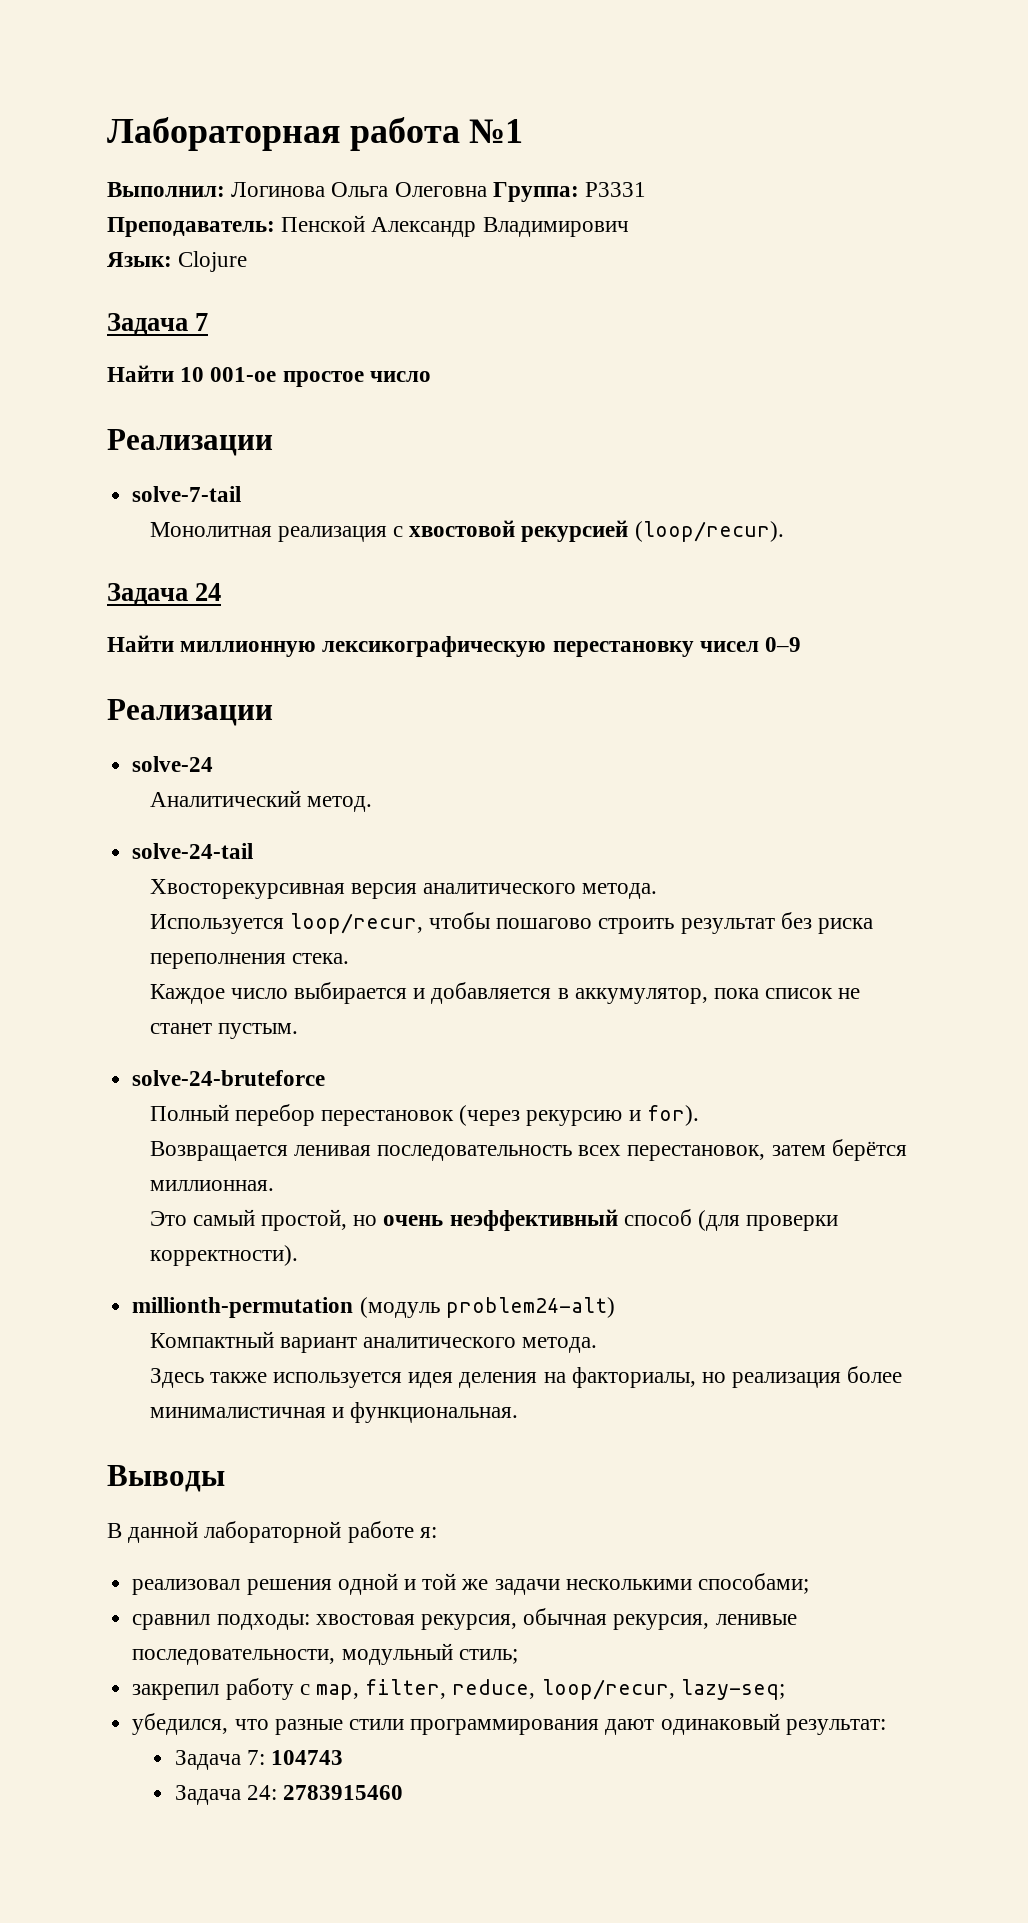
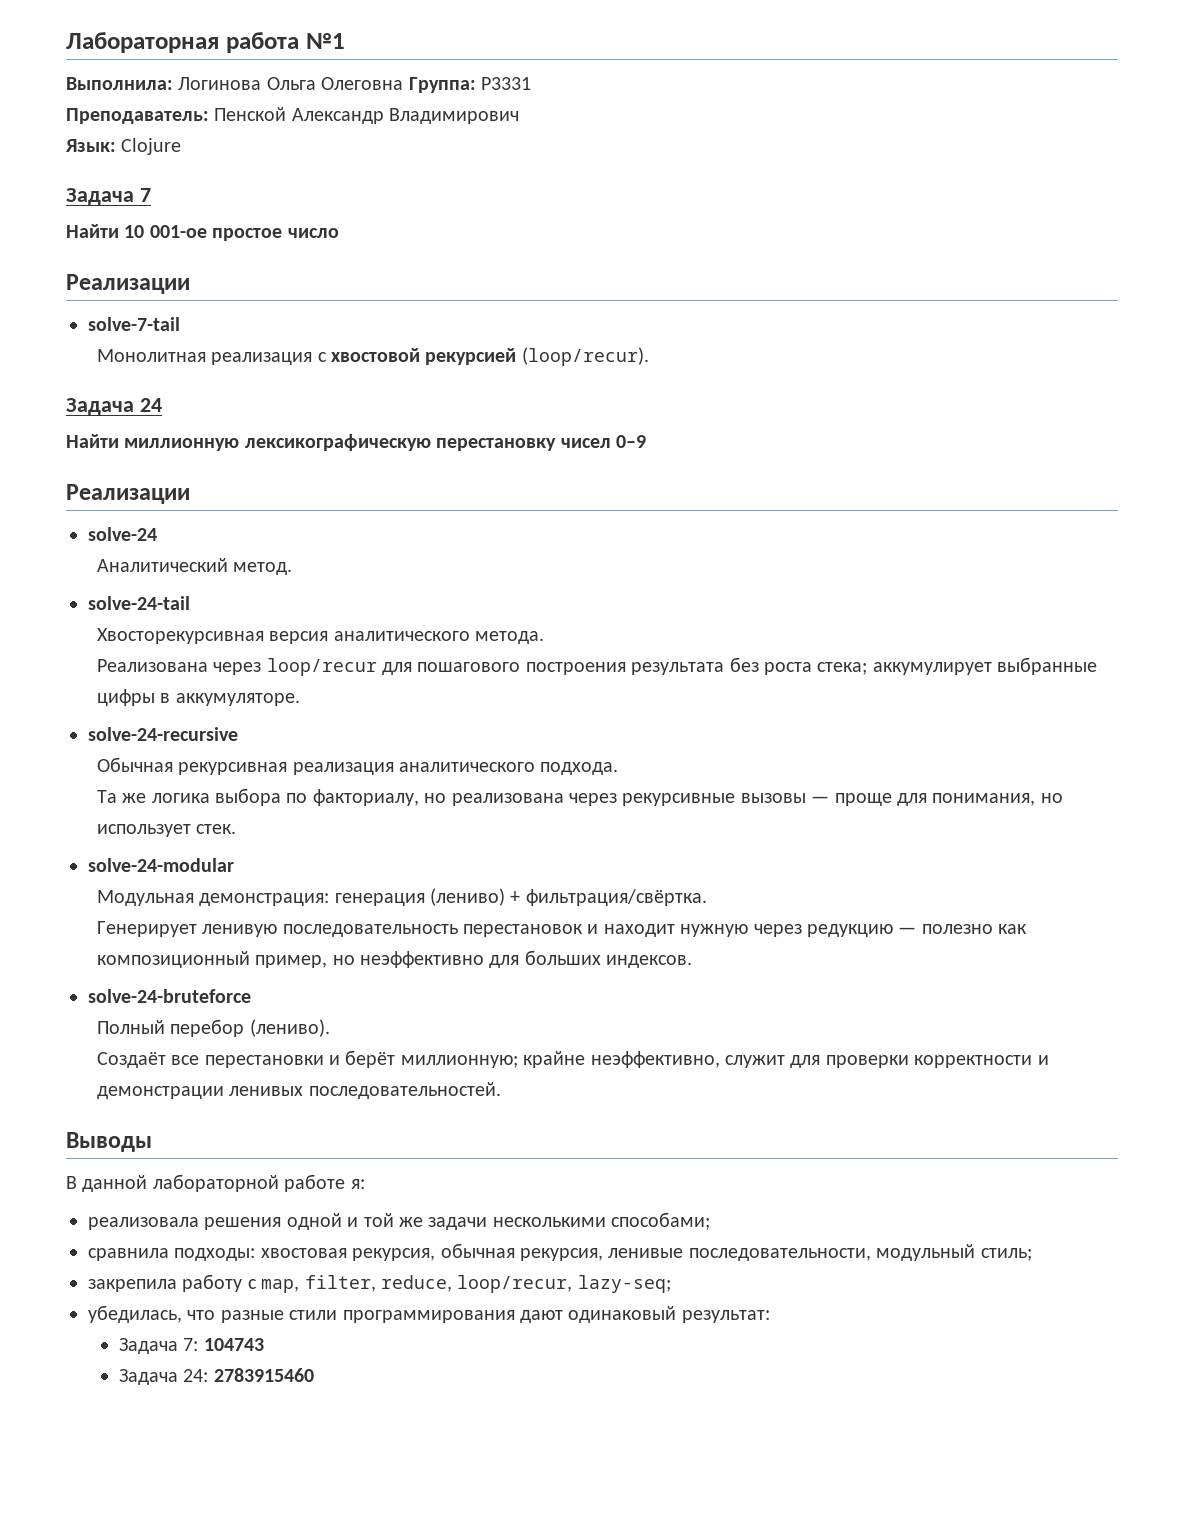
[107,182,225,197] Выполнил: -> [66,77,173,90] Выполнила:
[149,912,873,934] [149,953,349,969] [149,982,861,1004] [149,1023,298,1039] [132,1070,326,1086] [149,1104,699,1126] [149,1139,907,1161] [149,1180,274,1191] [149,1209,839,1231] [149,1245,298,1266] [132,1297,615,1318] [149,1331,598,1353] [149,1366,903,1388] [149,1402,518,1423] Используется loop/recur, чтобы пошагово строить результат без риска переполнения стека. // Каждое число выбирается и добавляется в аккумулятор, пока список не станет пустым. // solve-24-bruteforce // Полный перебор перестановок (через рекурсию и for). // Возвращается ленивая последовательность всех перестановок, затем берётся миллионная. // Это самый простой, но очень неэффективный способ (для проверки корректности). // millionth-permutation (модуль problem24-alt) // Компактный вариант аналитического метода. // Здесь также используется идея деления на факториалы, но реализация более минималистичная и функциональная. -> [96,657,1098,676] [96,689,300,706] [88,727,238,741] [96,757,619,775] [96,788,1063,806] [96,824,237,837] [88,858,234,872] [96,888,707,906] [96,921,1028,937] [96,950,693,968] [88,989,251,1003] [96,1019,330,1037] [96,1050,1049,1068] [96,1082,501,1099] Реализована через loop/recur для пошагового построения результата без роста стека; аккумулирует выбранные цифры в аккумуляторе. // solve-24-recursive // Обычная рекурсивная реализация аналитического подхода. // Та же логика выбора по факториалу, но реализована через рекурсивные вызовы — проще для понимания, но использует стек. // solve-24-modular // Модульная демонстрация: генерация (лениво) + фильтрация/свёртка. // Генерирует ленивую последовательность перестановок и находит нужную через редукцию — полезно как композиционный пример, но неэффективно для больших индексов. // solve-24-bruteforce // Полный перебор (лениво). // Создаёт все перестановки и берёт миллионную; крайне неэффективно, служит для проверки корректности и демонстрации ленивых последовательностей.
[132,1579,241,1595] реализовал -> [88,1217,199,1230] реализовала
[132,1614,211,1630] сравнил -> [88,1248,169,1261] сравнила
[132,1684,220,1700] закрепил -> [88,1279,177,1292] закрепила
[132,1713,229,1735] убедился, -> [88,1305,182,1323] убедилась,

